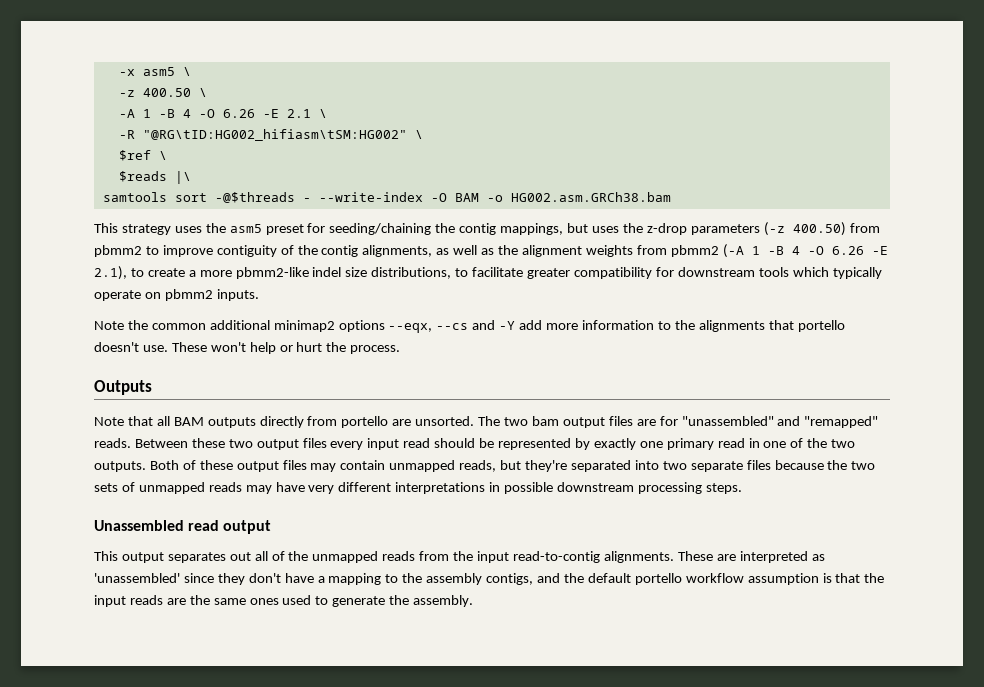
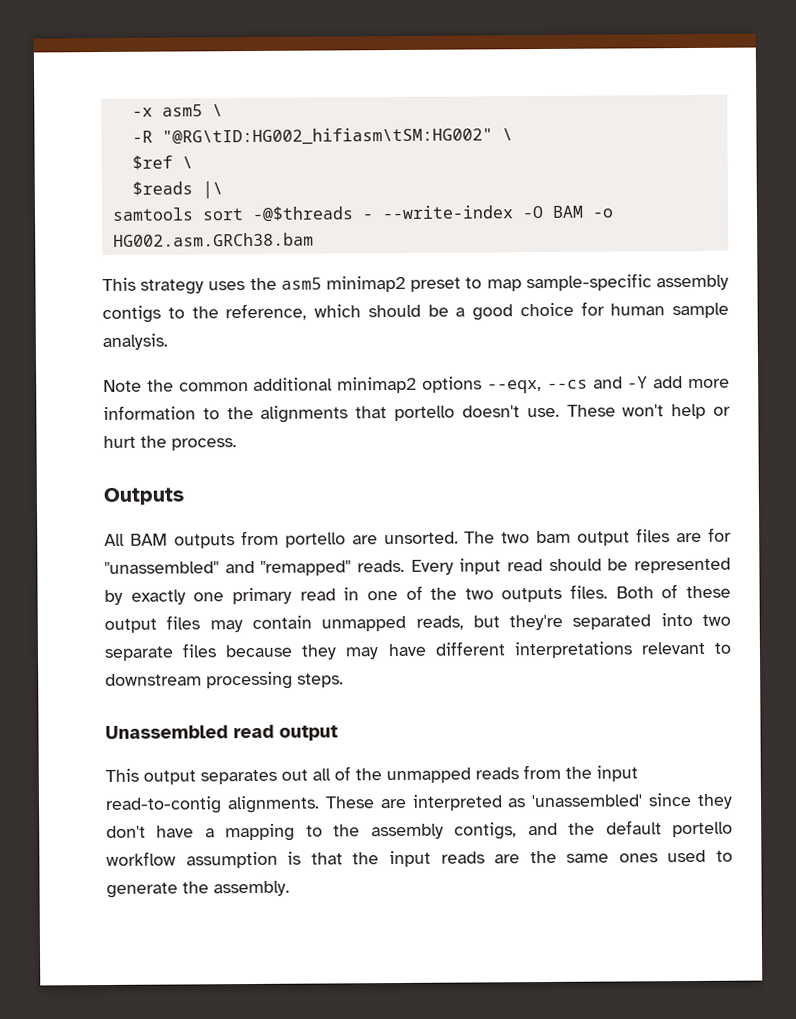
[118,88,207,97] [118,109,327,118] // -z 400.50 \ // -A 1 -B 4 -O 6.26 -E 2.1 \ -> (223, 110) none
[265,222,880,236] [94,244,888,258] [94,266,882,280] [94,289,259,301] preset for seeding/chaining the contig mappings, but uses the z-drop parameters (-z 400.50) from pbmm2 to improve contiguity of the contig alignments, as well as the alignment weights from pbmm2 (-A 1 -B 4 -O 6.26 -E 2.1), to create a more pbmm2-like indel size distributions, to facilitate greater compatibility for downstream tools which typically operate on pbmm2 inputs. -> [326,273,729,293] [102,301,729,324] [102,333,168,351] minimap2 preset to map sample-specific assembly contigs to the reference, which should be a good choice for human sample analysis.
[94,416,170,426] Note that all -> [104,533,125,547] All
[259,416,304,428] directly -> (235, 541) none
[134,438,364,450] Between these two output files every -> [410,559,454,575] Every
[94,461,146,472] outputs. -> [501,584,609,603] outputs files.
[827,460,876,470] [94,482,242,494] the two sets of unmapped reads -> [301,644,338,660] they
[308,485,335,494] very -> (426, 650) none
[489,482,554,494] in possible -> [640,641,731,655] relevant to

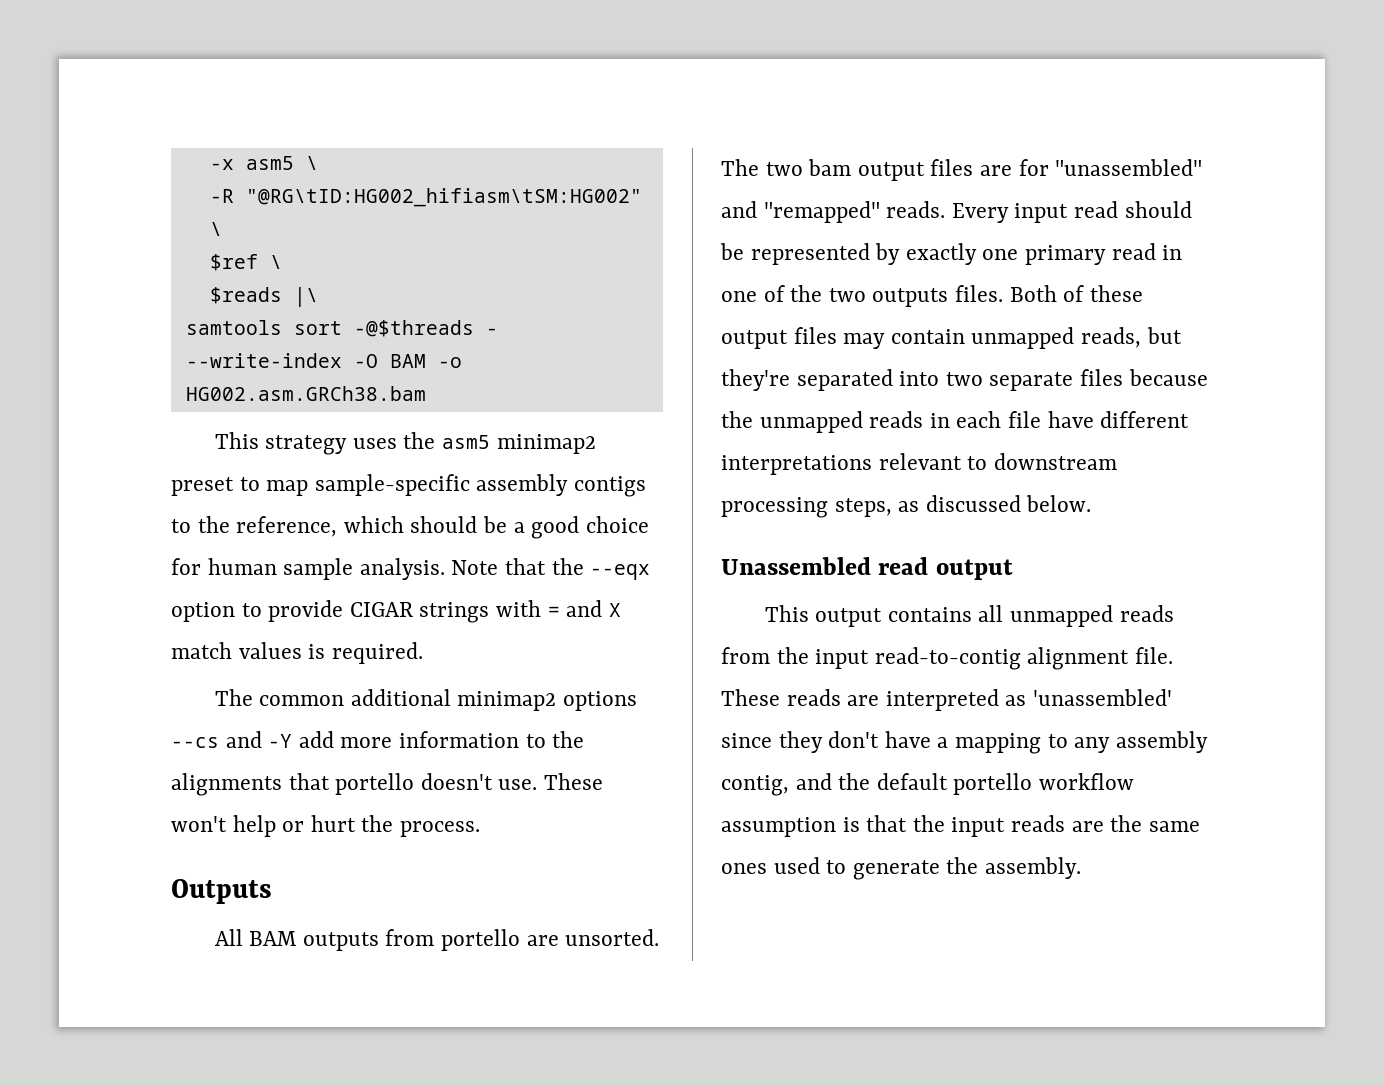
[103,379,174,393] // Note the -> [451,558,651,580] [171,600,621,623] [171,642,423,664] [214,689,253,706] Note that the --eqx option to provide CIGAR strings with = and X match values is required. // The
[486,380,542,394] --eqx, -> (638, 701) none
[301,644,380,660] they may -> [721,411,1042,433] the unmapped reads in each file
[297,673,344,688] steps. -> [834,495,1092,517] steps, as discussed below.
[200,766,382,785] separates out all of the -> [887,605,1004,622] contains all
[226,795,375,814] alignments. These -> [1027,647,1174,670] [721,689,841,706] alignment file. These reads
[333,822,518,840] the assembly contigs, -> [1074,731,1208,753] [721,775,789,796] any assembly contig,

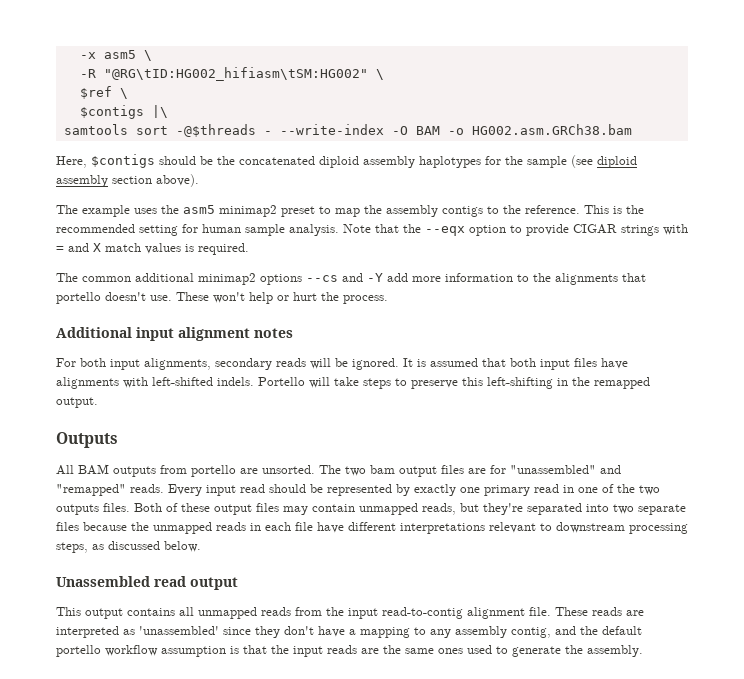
[209,287,282,304] $reads -> [79,105,144,119] $contigs
[214,432,348,455] This strategy -> [56,154,637,168] [56,174,199,187] [56,205,130,217] Here, $contigs should be the concatenated diploid assembly haplotypes for the sample (see diploid assembly section above). // The example
[314,474,470,496] sample-specific -> [364,205,382,214] the
[236,516,649,539] reference, which should be a good choice -> [525,205,644,214] [56,224,178,236] reference. This is the recommended setting
(481, 829) none -> [56,327,293,341] [56,358,628,370] [56,377,650,389] [56,397,98,408] // Additional input alignment notes // For both input alignments, secondary reads will be ignored. It is assumed that both input files have alignments with left-shifted indels. Portello will take steps to preserve this left-shifting in the remapped output.

